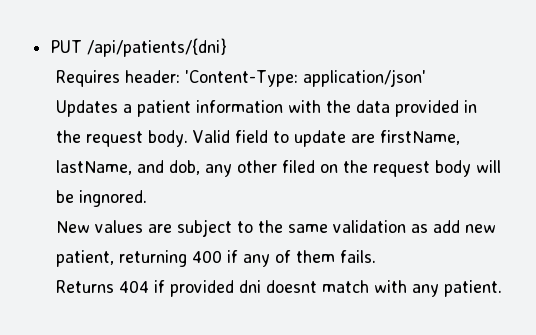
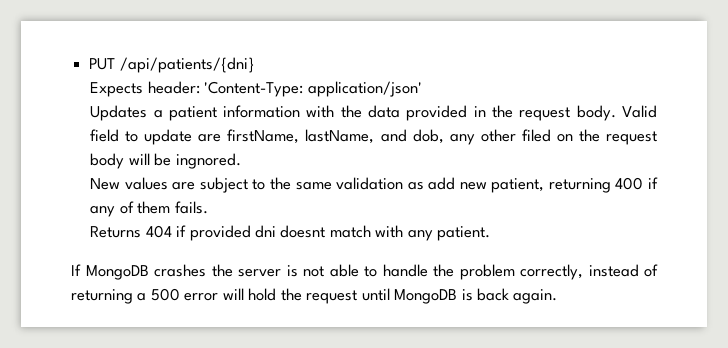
[56,70,121,87] Requires -> [90,82,144,97] Expects
(503, 288) none -> [71,264,658,280] [71,288,558,304] // If MongoDB crashes the server is not able to handle the problem correctly, instead of returning a 500 error will hold the request until MongoDB is back again.

